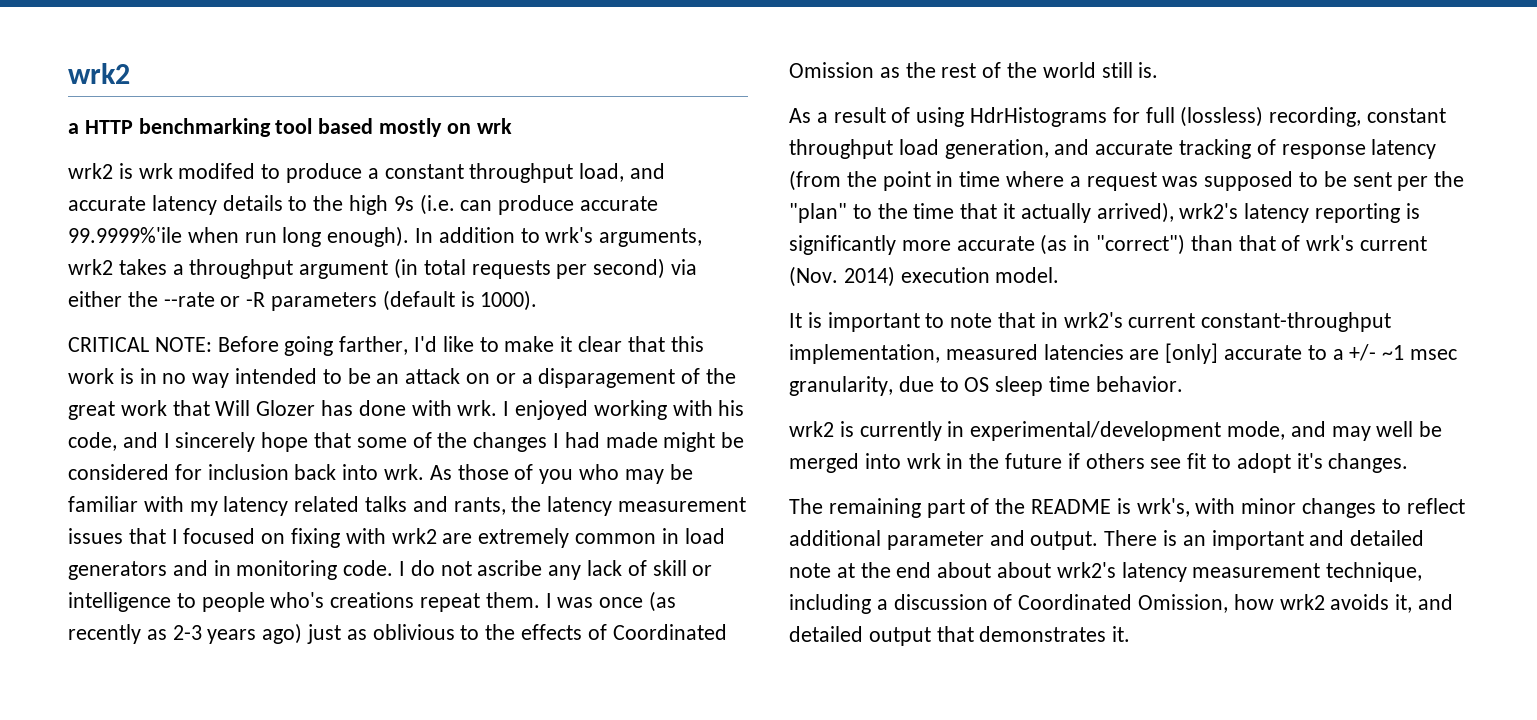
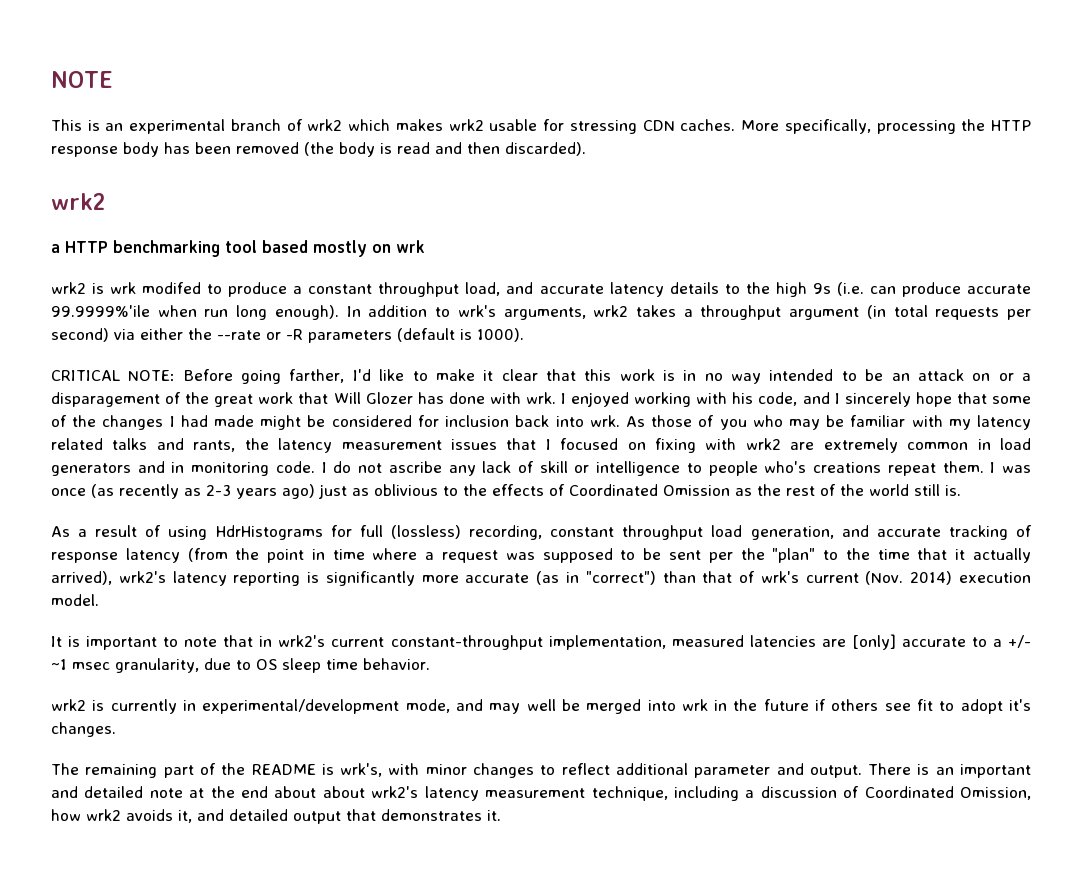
(68, 73) none -> [51,71,113,88] [51,119,1031,134] [51,142,586,157] NOTE // This is an experimental branch of wrk2 which makes wrk2 usable for stressing CDN caches. More specifically, processing the HTTP response body has been removed (the body is read and then discarded). //

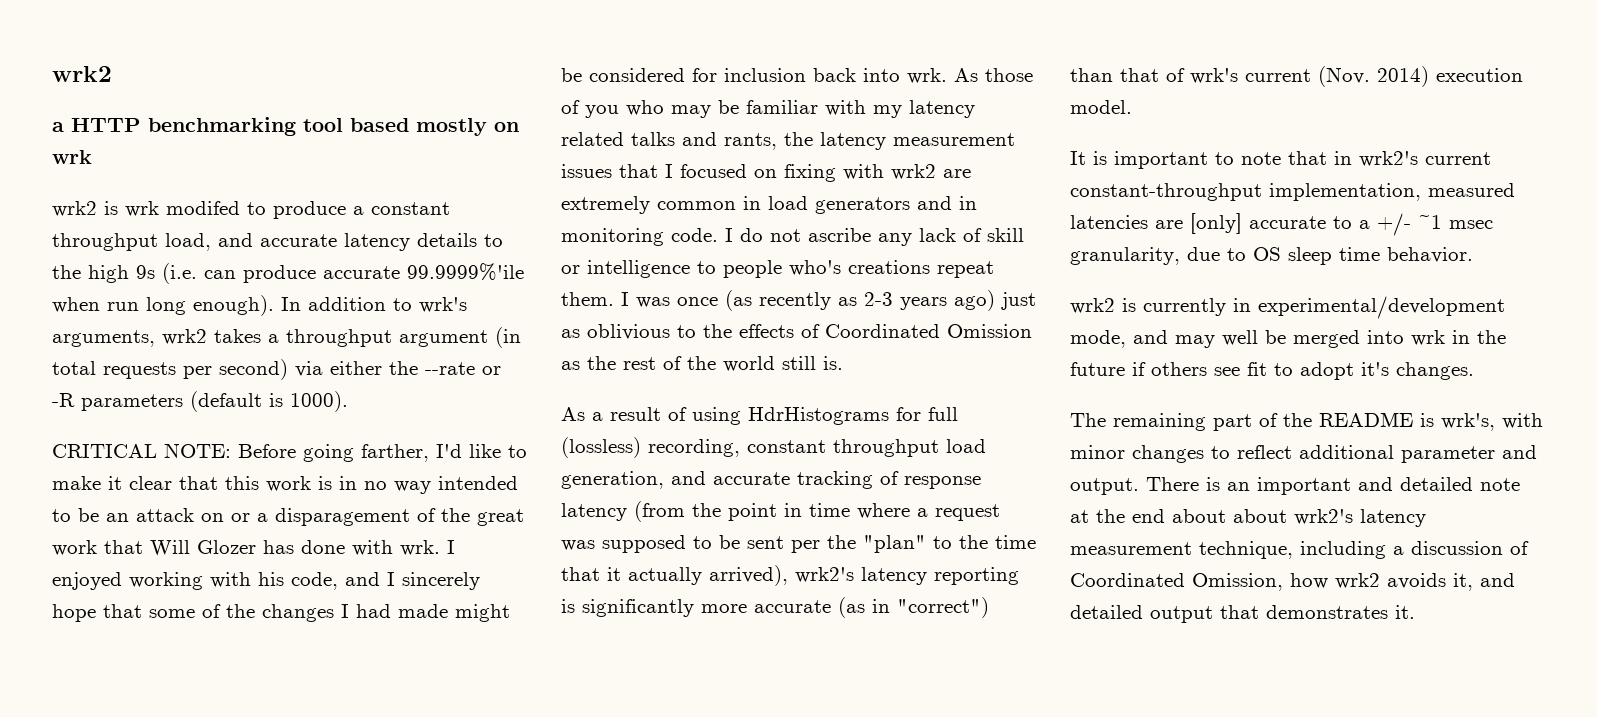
[51,71,113,88] [51,119,1031,134] [51,142,586,157] NOTE // This is an experimental branch of wrk2 which makes wrk2 usable for stressing CDN caches. More specifically, processing the HTTP response body has been removed (the body is read and then discarded). // -> (52, 74) none

